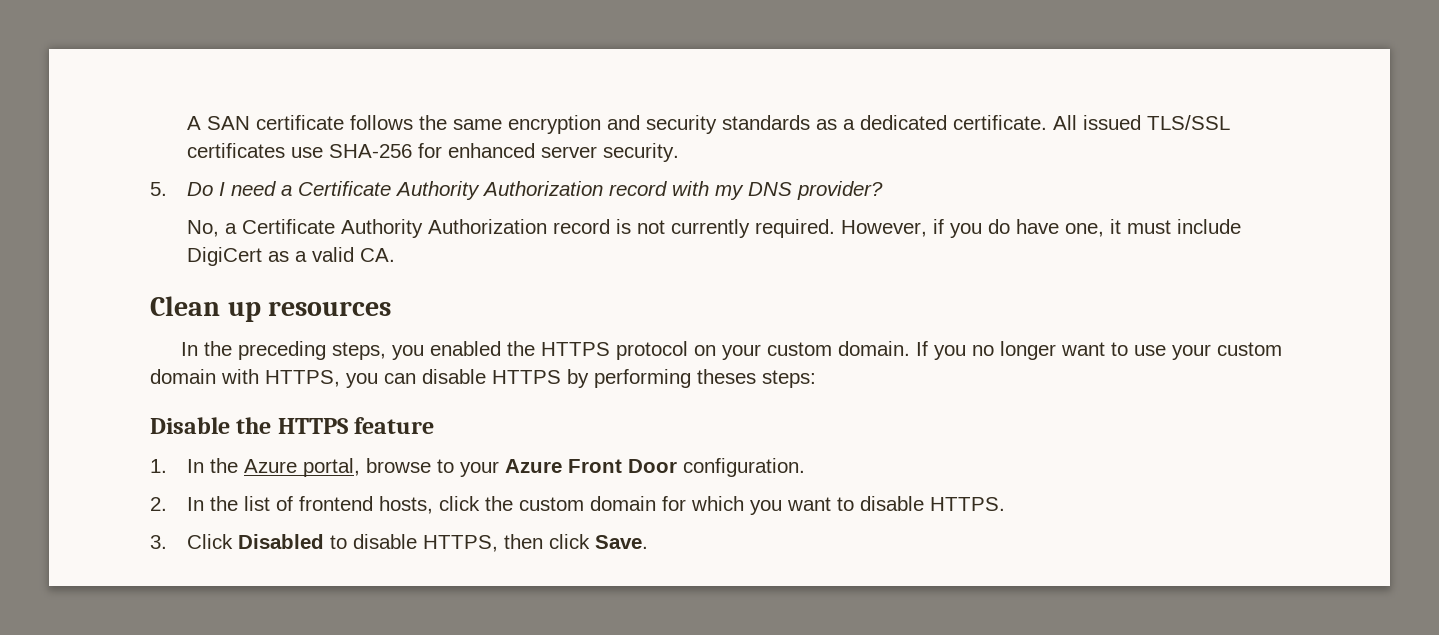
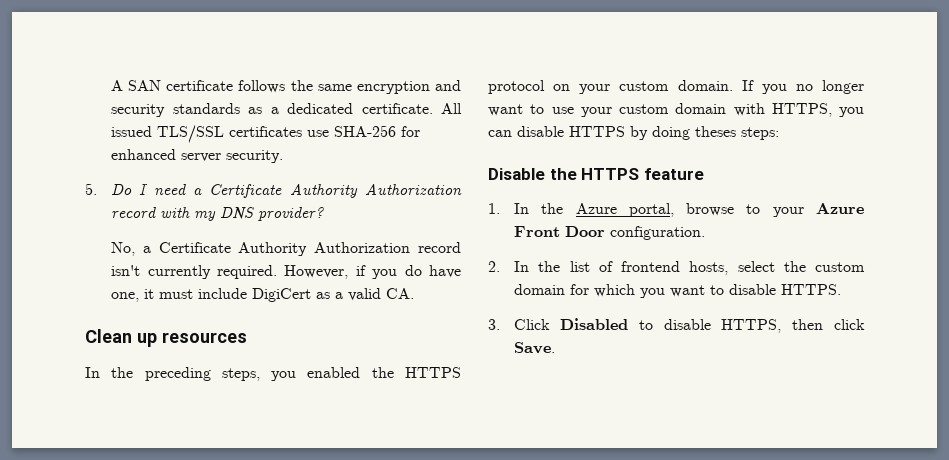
[615,219,665,234] is not -> [111,265,141,276] isn't
[594,369,691,388] performing -> [652,126,690,140] doing
[438,496,480,511] click -> [737,261,775,272] select

